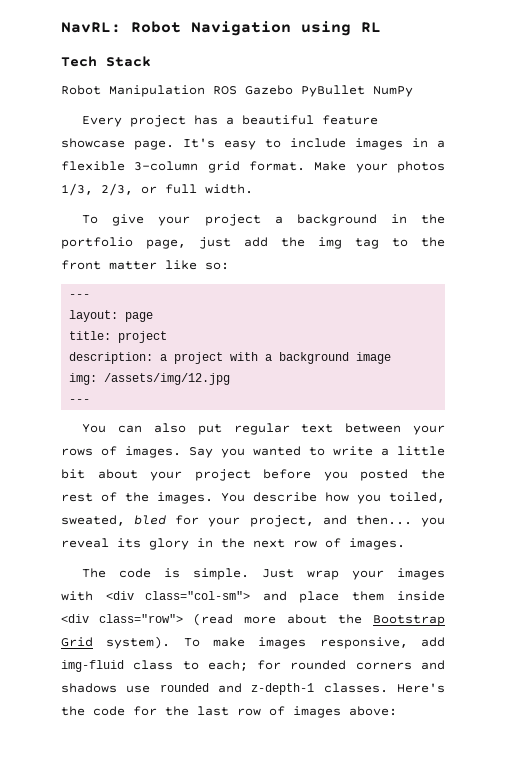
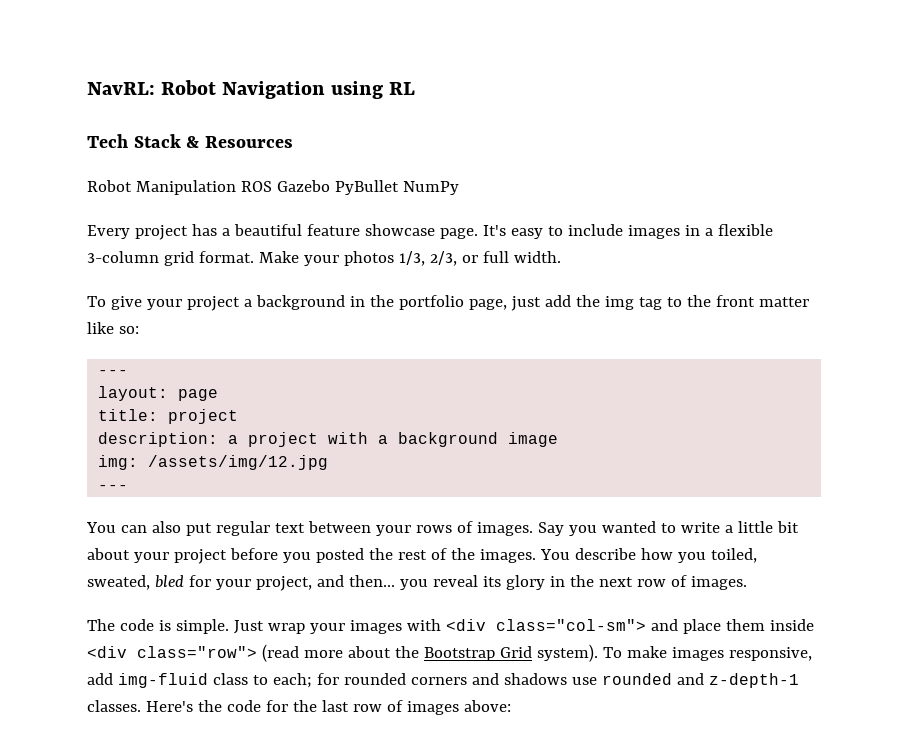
(151, 61) none -> [186,136,293,148] & Resources

